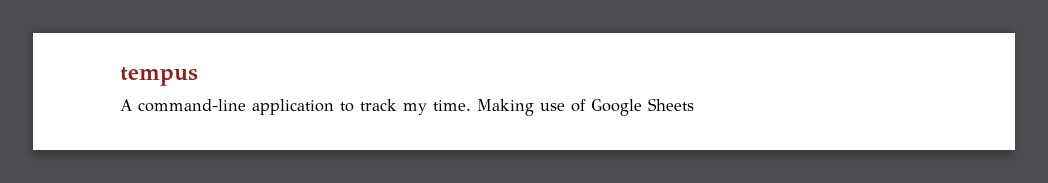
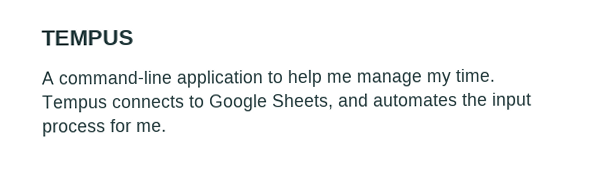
[120,67,198,86] tempus -> [41,29,134,46] TEMPUS
[360,98,694,116] track my time. Making use of Google Sheets -> [287,68,495,88] [42,92,532,113] [42,119,167,137] help me manage my time. Tempus connects to Google Sheets, and automates the input process for me.

